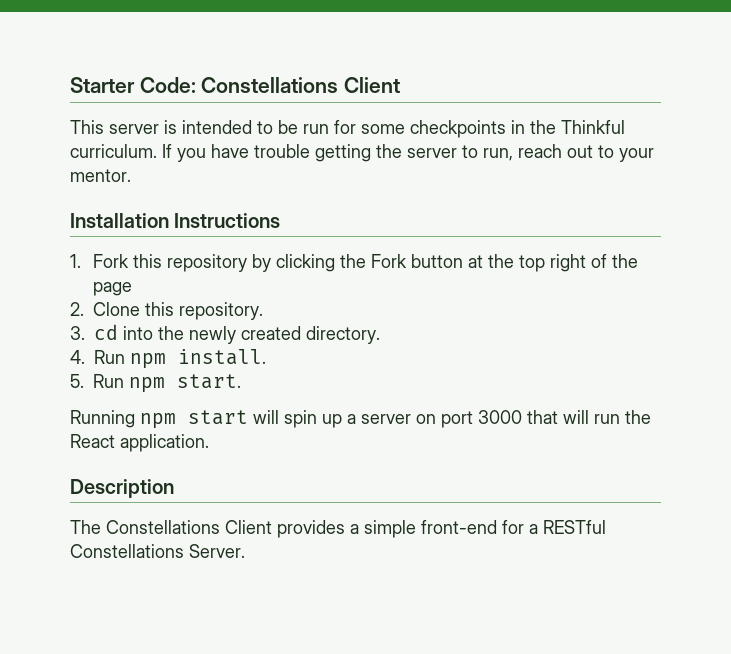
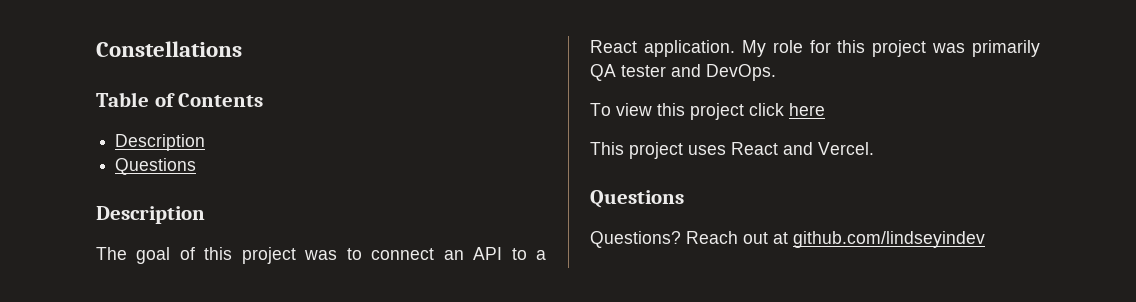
[70,77,401,93] [70,120,625,138] [70,144,654,162] [70,169,131,182] [70,213,281,228] [70,254,638,272] [92,282,132,296] [70,302,263,320] [70,324,380,344] [70,349,266,369] [70,374,241,393] [70,410,651,429] [70,434,209,452] [70,479,174,498] [70,520,606,538] [70,544,245,558] Starter Code: Constellations Client // This server is intended to be run for some checkpoints in the Thinkful curriculum. If you have trouble getting the server to run, reach out to your mentor. // Installation Instructions // 1. Fork this repository by clicking the Fork button at the top right of the page // 2. Clone this repository. // 3. cd into the newly created directory. // 4. Run npm install. // 5. Run npm start. // Running npm start will spin up a server on port 3000 that will run the React application. // Description // The Constellations Client provides a simple front-end for a RESTful Constellations Server. -> [96,41,242,57] [96,92,264,107] [115,134,206,151] [115,158,197,175] [96,206,205,224] [96,247,546,264] [590,40,1040,57] [590,64,776,81] [590,103,825,120] [590,142,874,159] [590,190,684,208] [590,231,985,248] Constellations // Table of Contents // Description // Questions // Description // The goal of this project was to connect an API to a React application. My role for this project was primarily QA tester and DevOps. // To view this project click here // This project uses React and Vercel. // Questions // Questions? Reach out at github.com/lindseyindev

